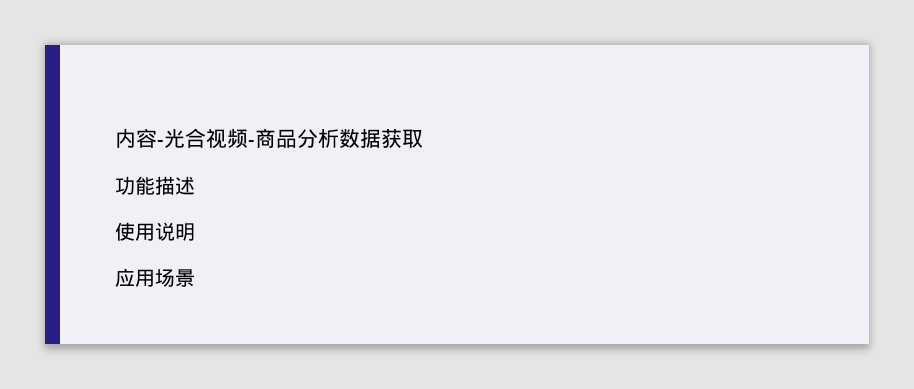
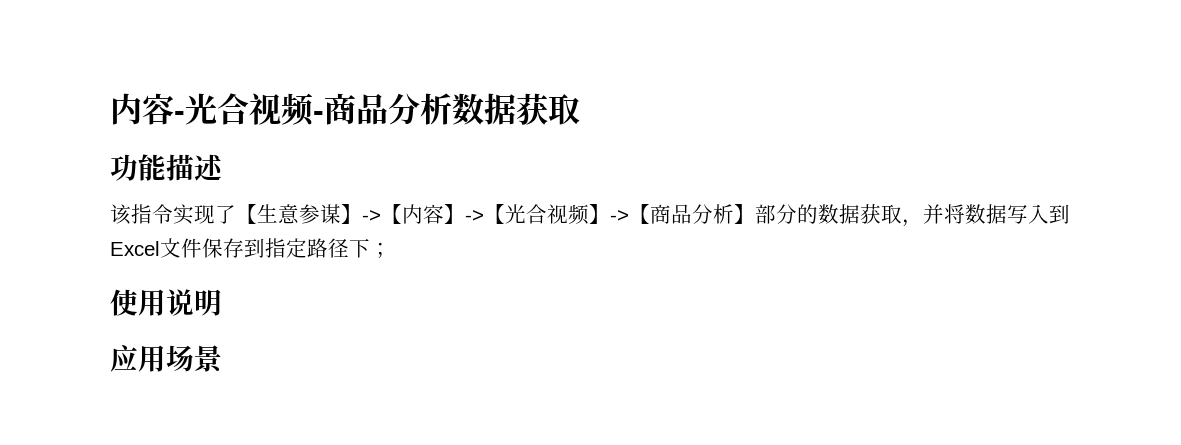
(195, 185) none -> [110,204,1070,227] [110,238,391,258] // 该指令实现了【生意参谋】->【内容】->【光合视频】->【商品分析】部分的数据获取，并将数据写入到Excel文件保存到指定路径下；

